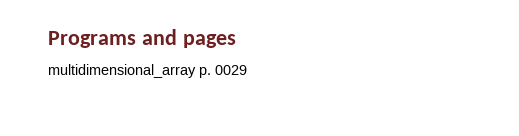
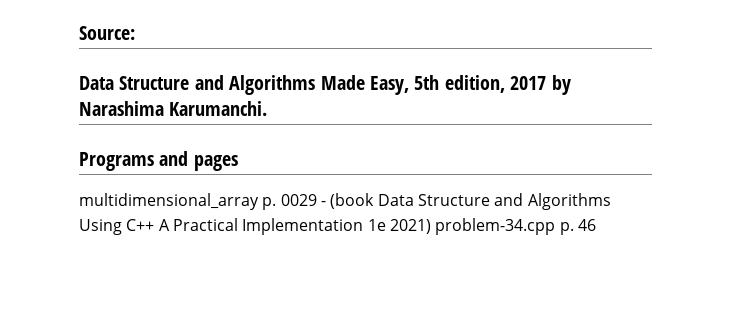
(48, 39) none -> [79,26,135,40] [79,75,571,95] [79,101,268,116] Source: // Data Structure and Algorithms Made Easy, 5th edition, 2017 by Narashima Karumanchi. //
(247, 70) none -> [320,193,611,210] [79,218,596,235] - (book Data Structure and Algorithms Using C++ A Practical Implementation 1e 2021) problem-34.cpp p. 46

